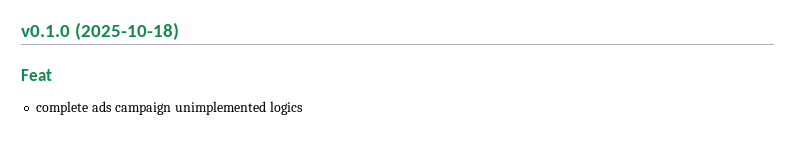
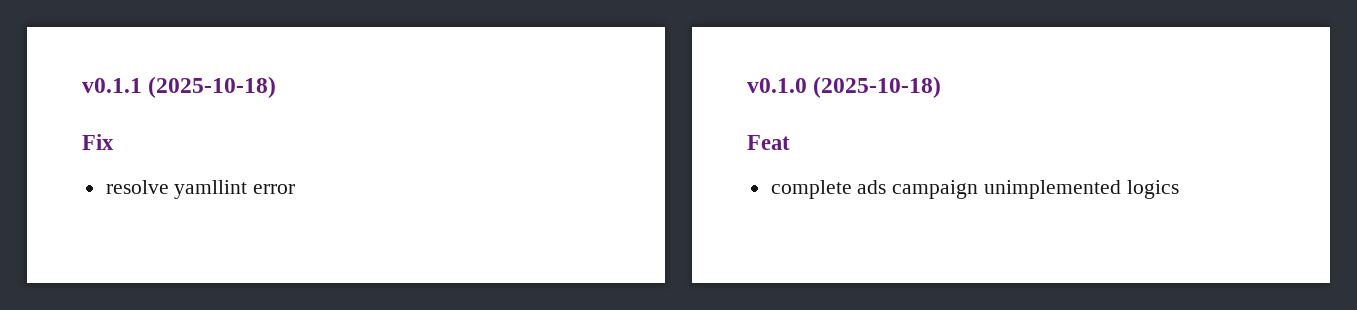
(21, 31) none -> [82,76,277,98] [82,134,114,150] [105,180,296,199] v0.1.1 (2025-10-18) // Fix // resolve yamllint error //

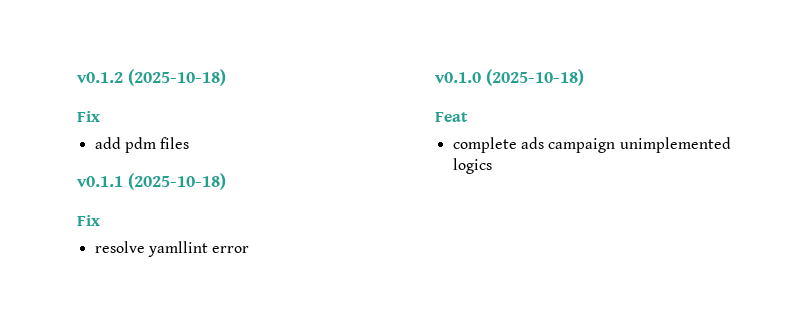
(82, 85) none -> [77,69,226,86] [77,111,100,122] [94,137,190,153] v0.1.2 (2025-10-18) // Fix // add pdm files //

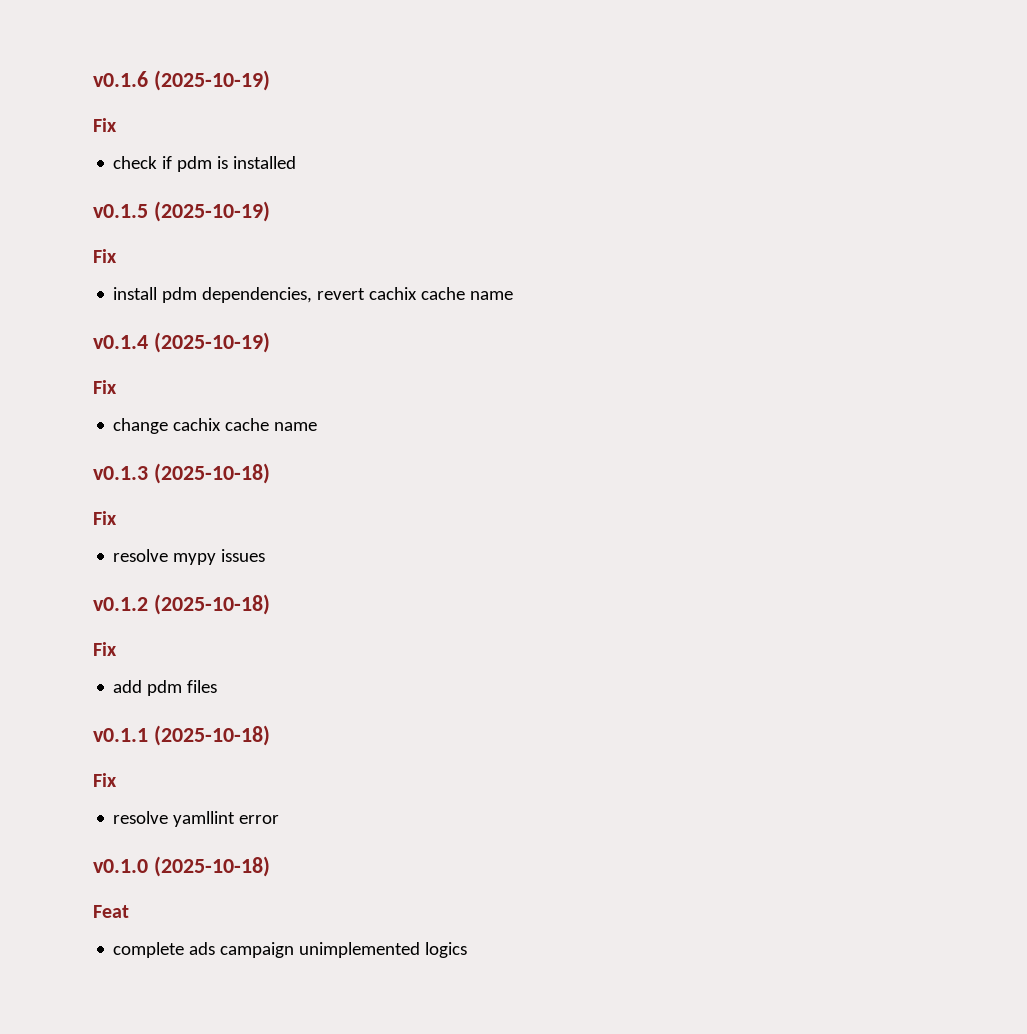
(77, 77) none -> [93,70,270,91] [93,118,117,132] [113,156,297,172] [93,201,270,222] [93,249,117,263] [113,287,514,303] [93,332,270,353] [93,380,117,394] [113,418,318,434] [93,463,270,484] [93,511,117,525] [113,549,266,565] v0.1.6 (2025-10-19) // Fix // check if pdm is installed // v0.1.5 (2025-10-19) // Fix // install pdm dependencies, revert cachix cache name // v0.1.4 (2025-10-19) // Fix // change cachix cache name // v0.1.3 (2025-10-18) // Fix // resolve mypy issues //

